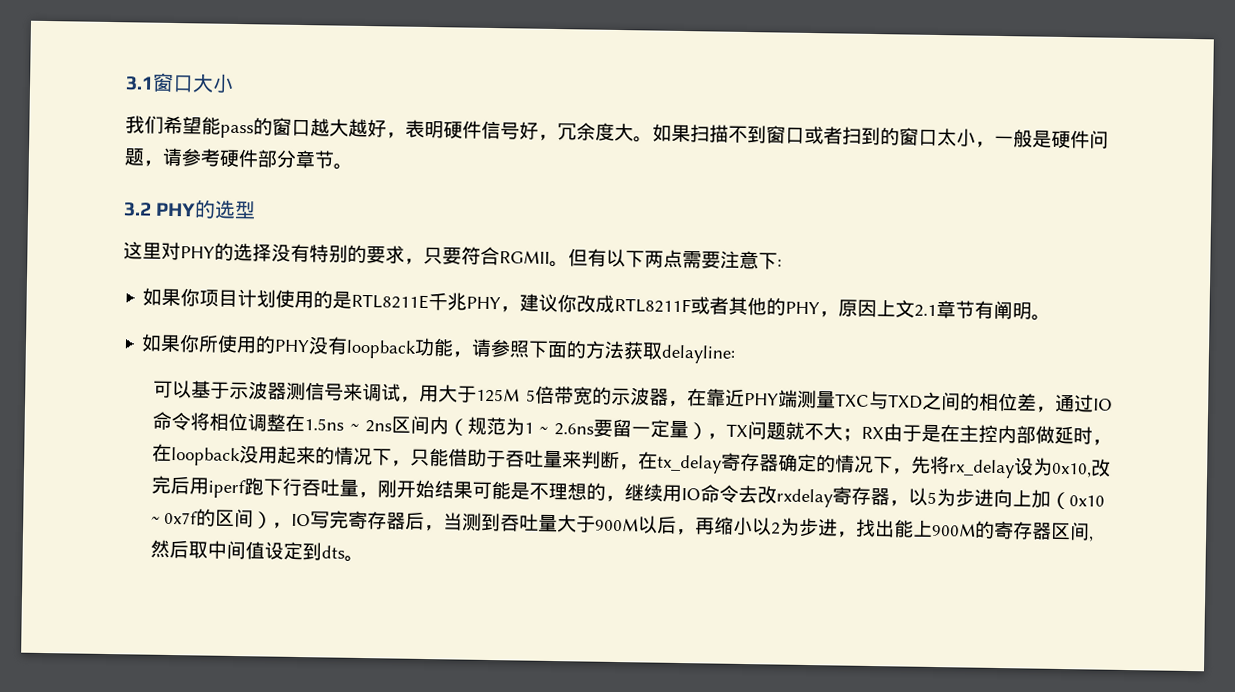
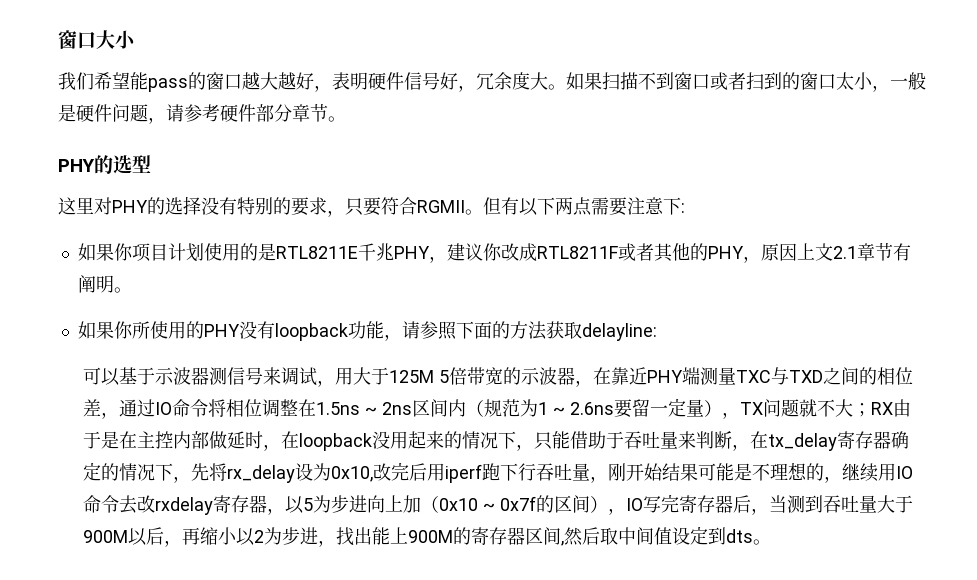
[125,76,154,91] 3.1 -> (58, 39) none
[123,202,152,217] 3.2 -> (346, 119) none

